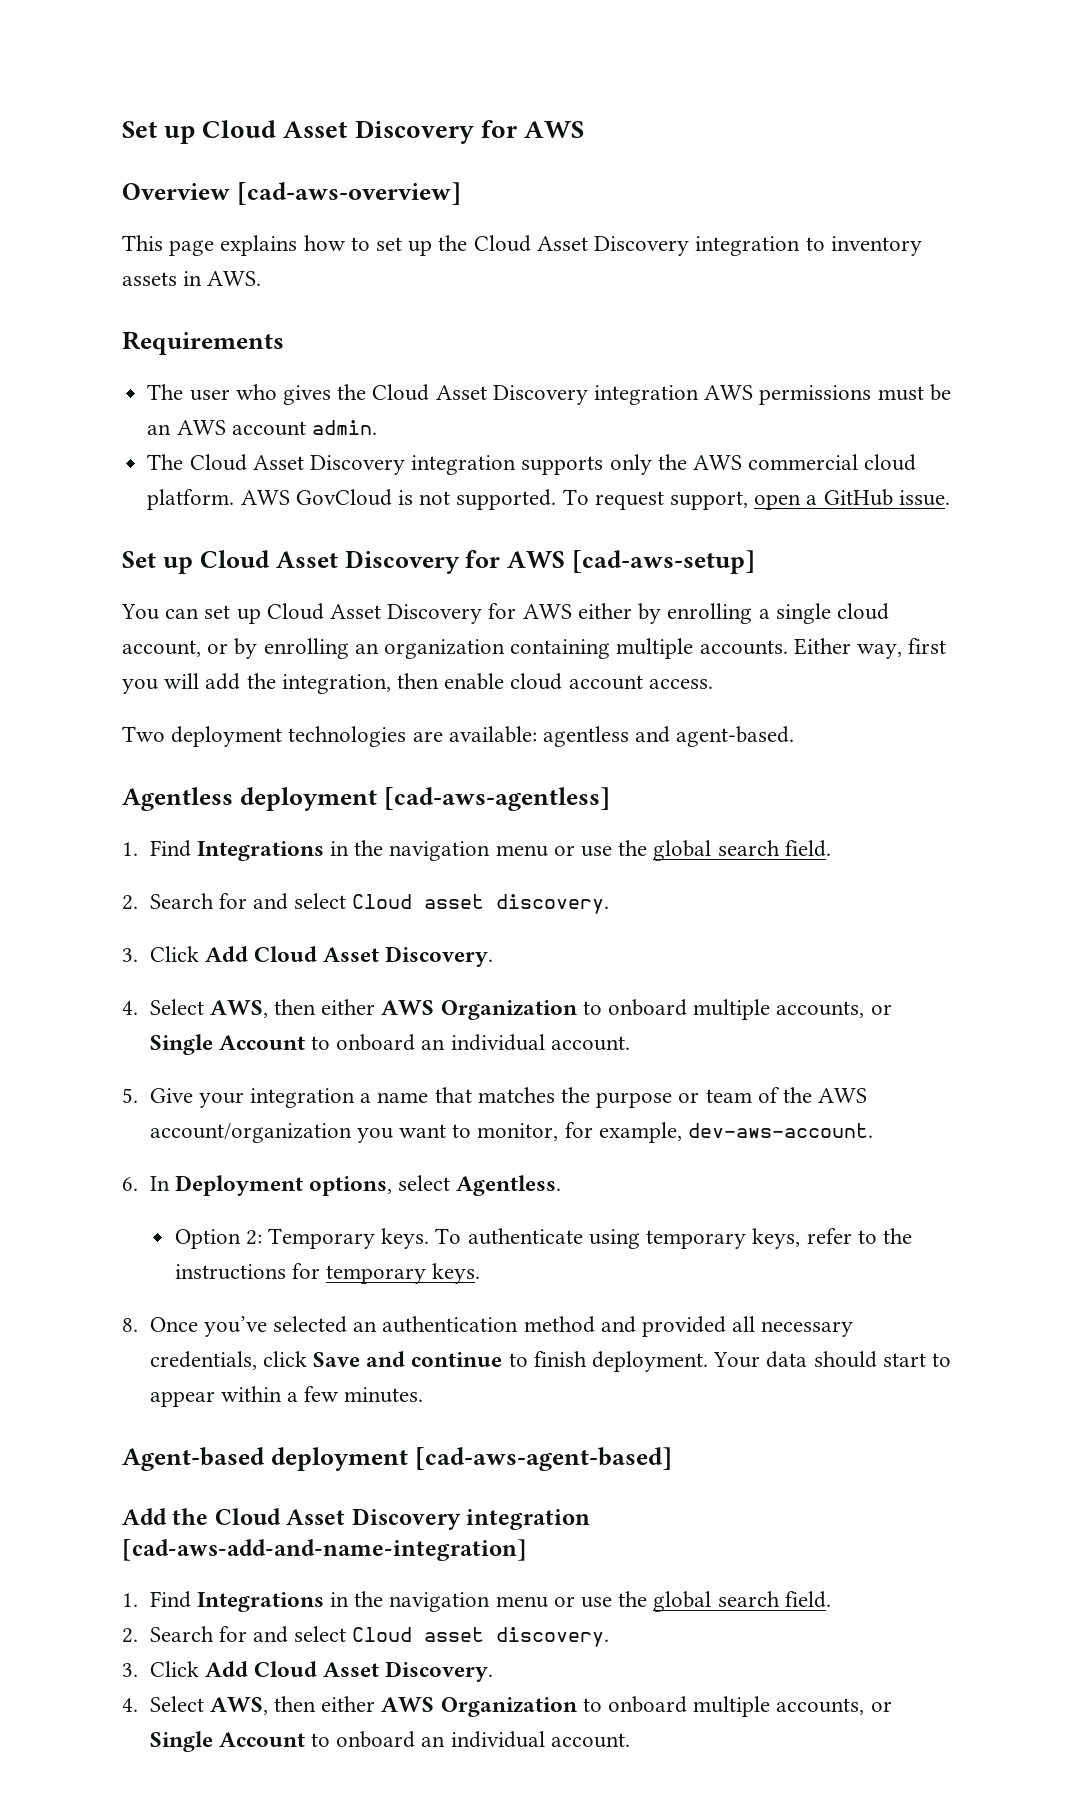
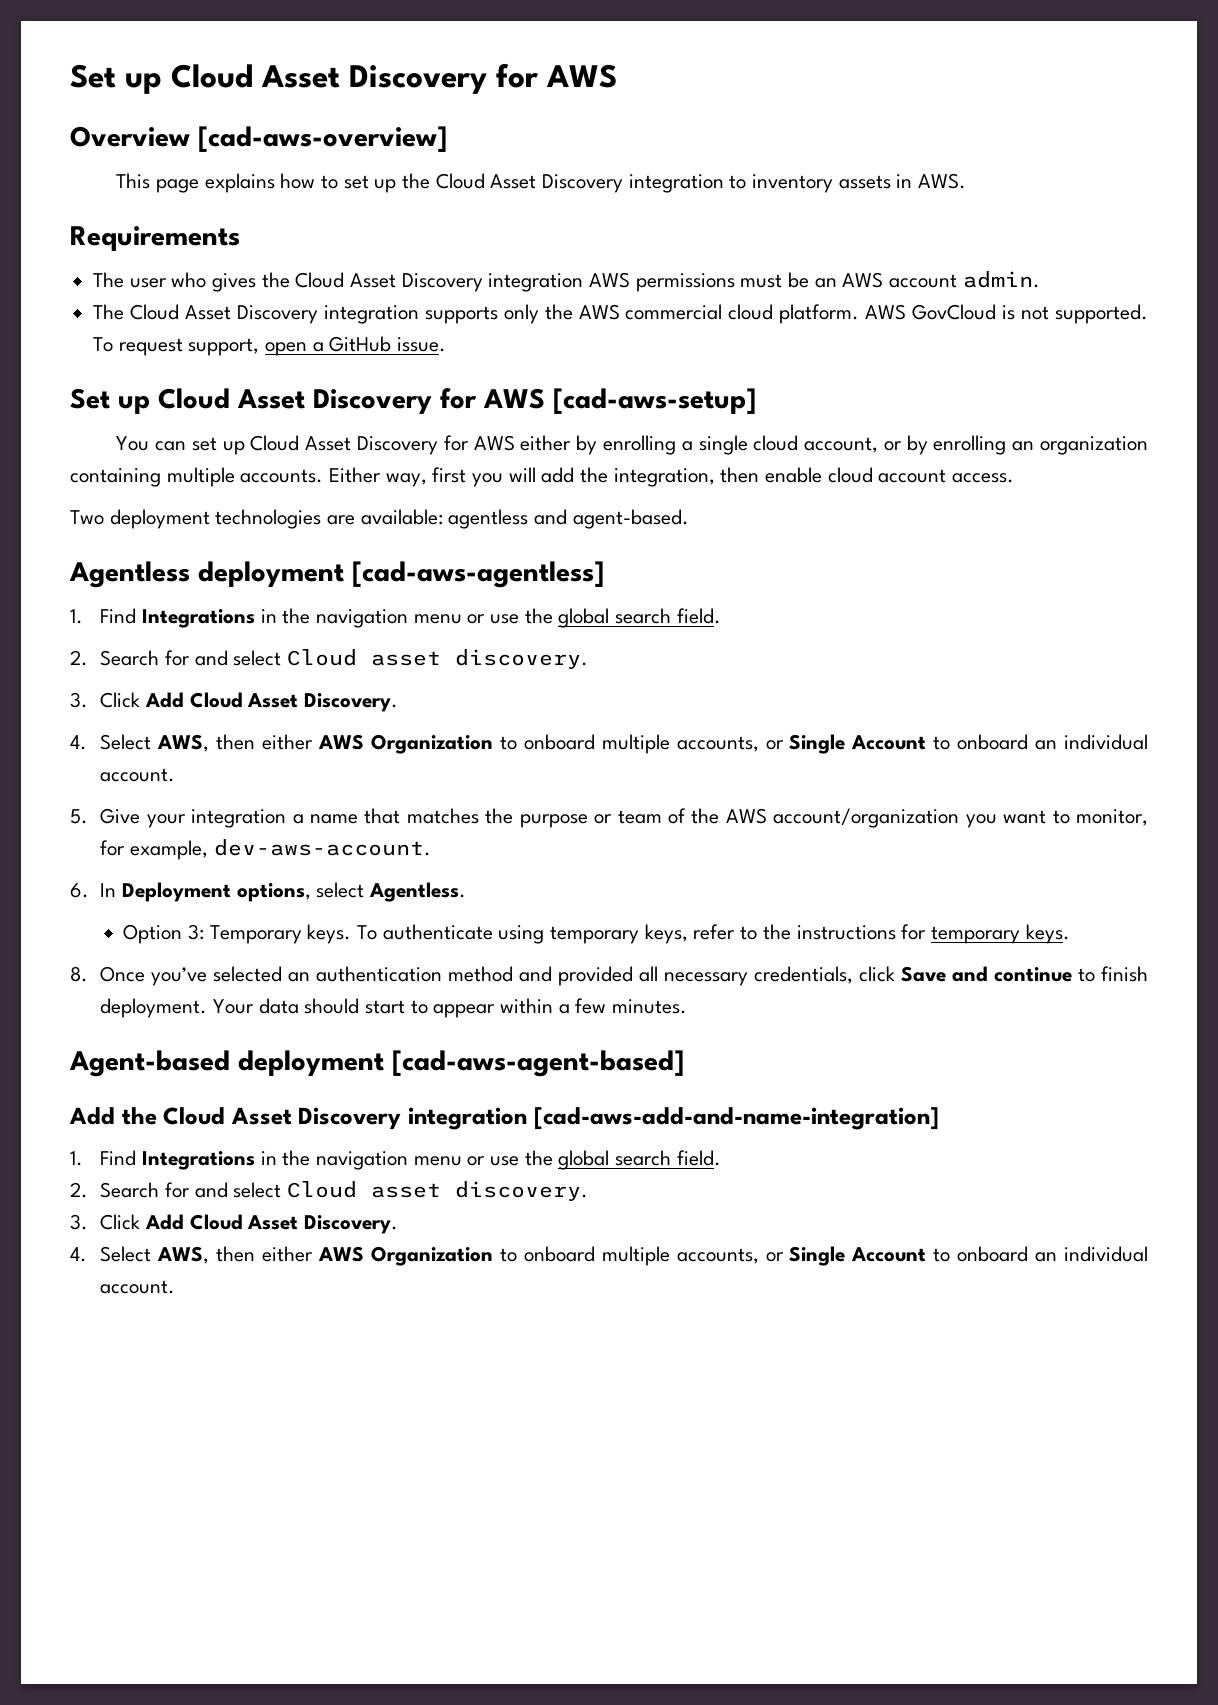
[245,1230,262,1245] 2: -> [188,924,205,940] 3:

